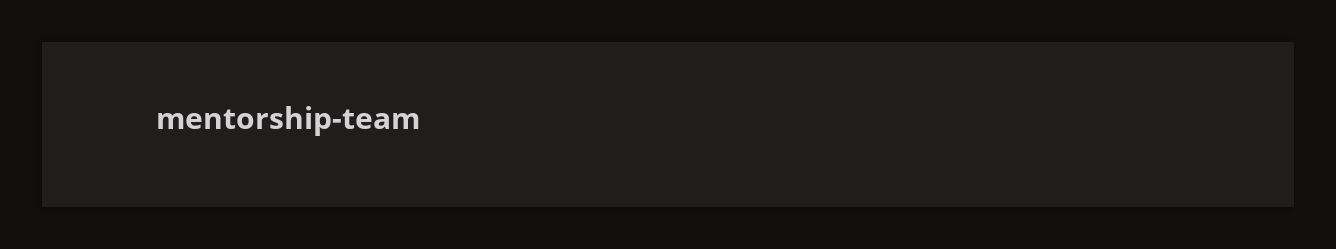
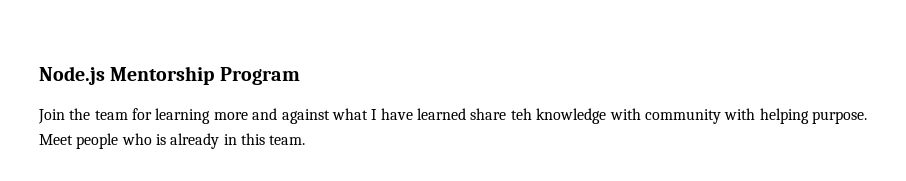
[156,106,420,136] mentorship-team -> [39,66,300,85] [38,108,867,124] [39,133,306,149] Node.js Mentorship Program // Join the team for learning more and against what I have learned share teh knowledge with community with helping purpose. Meet people who is already in this team.

